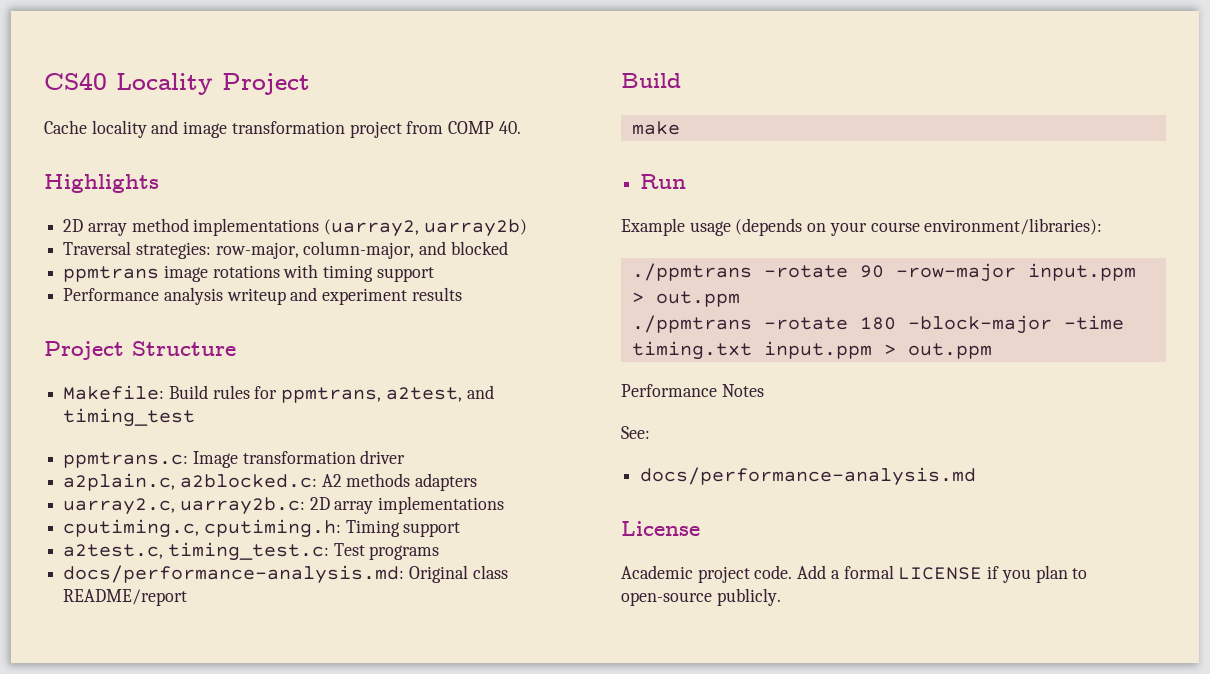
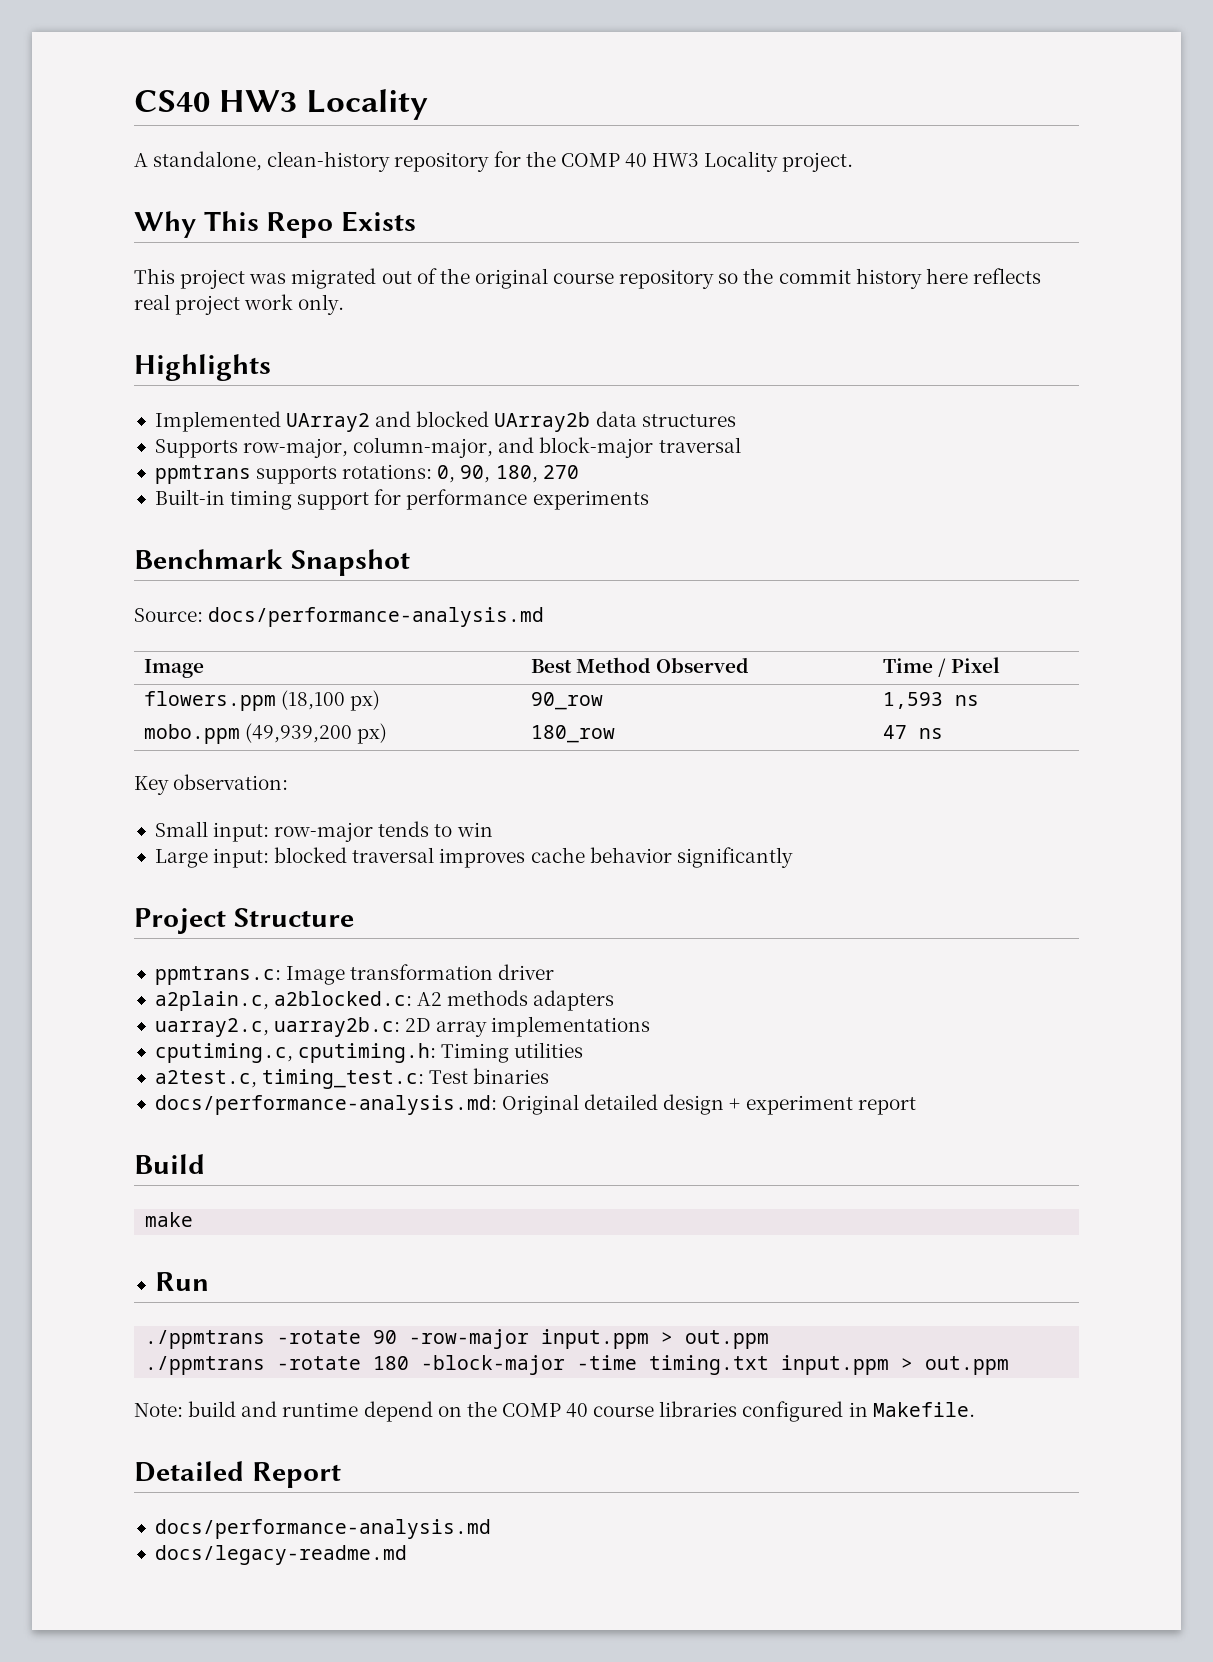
[116,73,310,95] [44,120,521,138] [44,174,159,193] [63,218,527,237] [63,241,211,259] Locality Project // Cache locality and image transformation project from COMP 40. // Highlights // 2D array method implementations (uarray2, uarray2b) // Traversal strategies: -> [219,89,429,120] [134,151,854,172] [134,211,417,238] [134,268,1041,289] [134,294,345,315] [134,354,271,381] [154,411,736,432] [154,439,238,458] HW3 Locality // A standalone, clean-history repository for the COMP 40 HW3 Locality project. // Why This Repo Exists // This project was migrated out of the original course repository so the commit history here reflects real project work only. // Highlights // Implemented UArray2 and blocked UArray2b data structures // Supports
[450,241,508,255] blocked -> [539,437,741,458] block-major traversal
[163,264,434,282] [63,287,462,305] [44,341,236,360] [63,385,494,403] [63,408,196,427] image rotations with timing support // Performance analysis writeup and experiment results // Project Structure // Makefile: Build rules for ppmtrans, a2test, and timing_test -> [256,464,579,484] [154,489,649,510] [134,549,410,576] [134,607,545,627] [143,659,204,678] [530,657,750,673] [882,657,1001,677] [143,690,381,711] [530,692,603,710] [882,692,979,709] [143,723,388,744] [530,725,615,743] [882,725,943,739] [134,774,289,795] [154,821,493,842] [154,847,793,868] [134,908,354,934] supports rotations: 0, 90, 180, 270 // Built-in timing support for performance experiments // Benchmark Snapshot // Source: docs/performance-analysis.md // Image | Best Method Observed | Time / Pixel // flowers.ppm (18,100 px) | 90_row | 1,593 ns // mobo.ppm (49,939,200 px) | 180_row | 47 ns // Key observation: // Small input: row-major tends to win // Large input: blocked traversal improves cache behavior significantly // Project Structure
[403,522,461,537] support -> [514,1042,584,1058] utilities
[369,545,440,560] programs -> [473,1068,550,1084] binaries
[472,565,508,579] [63,589,188,606] [621,73,681,88] [631,121,680,135] [640,174,687,189] [621,218,1103,236] class README/report // Build // make // Run // Example usage (depends on your course environment/libraries): -> [584,1094,916,1115] [134,1154,205,1174] [145,1212,194,1227] [154,1272,209,1291] detailed design + experiment report // Build // make // Run
[621,384,764,397] [621,426,650,439] [640,467,977,486] [621,521,700,536] [621,565,1088,583] [621,588,781,606] Performance Notes // See: // docs/performance-analysis.md // License // Academic project code. Add a formal LICENSE if you plan to open-source publicly. -> [134,1401,975,1422] [134,1461,341,1488] [154,1519,491,1539] [154,1545,407,1565] Note: build and runtime depend on the COMP 40 course libraries configured in Makefile. // Detailed Report // docs/performance-analysis.md // docs/legacy-readme.md

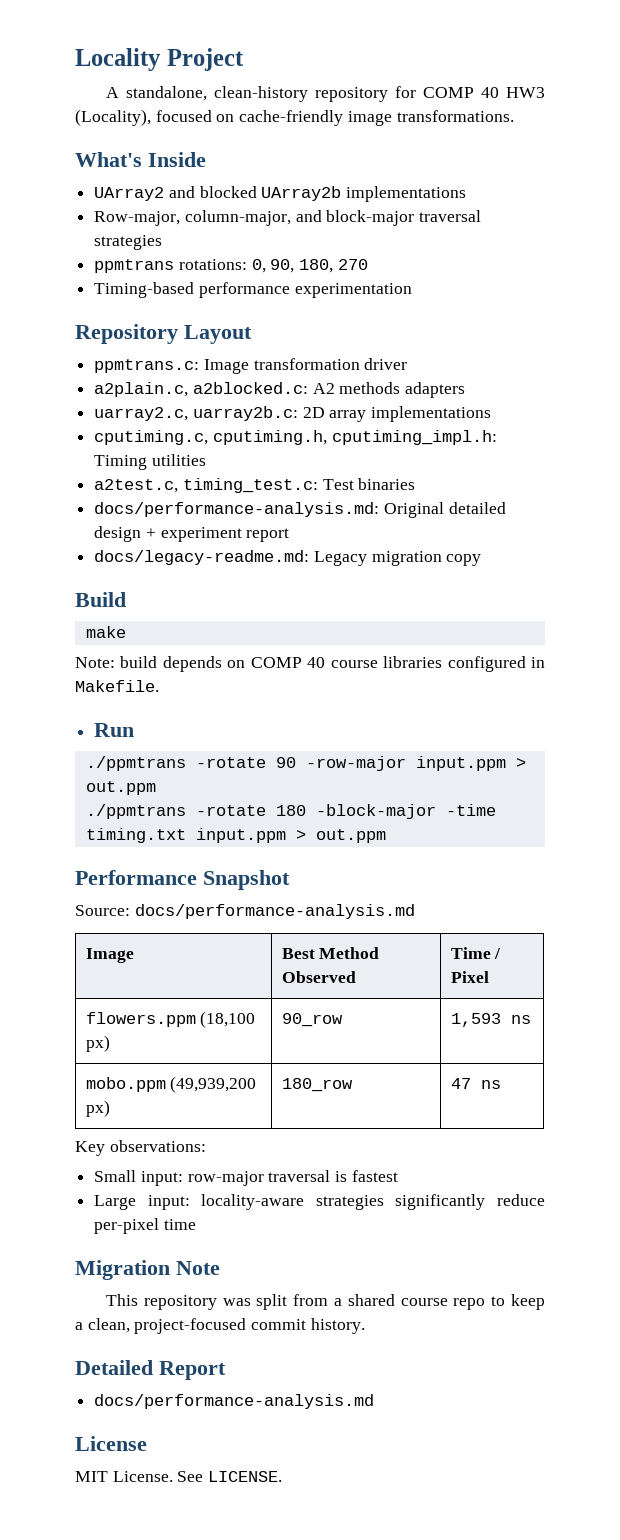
[134,89,429,120] CS40 HW3 Locality -> [75,48,244,71] Locality Project
[525,151,556,167] the -> (417, 92) none
[704,151,854,172] [134,211,417,238] [134,268,1041,289] [134,294,345,315] [134,354,271,381] [154,411,736,432] [154,438,349,458] Locality project. // Why This Repo Exists // This project was migrated out of the original course repository so the commit history here reflects real project work only. // Highlights // Implemented UArray2 and blocked UArray2b data structures // Supports row-major, -> [75,109,514,126] [75,152,206,167] [94,186,467,202] [94,211,181,226] (Locality), focused on cache-friendly image transformations. // What's Inside // UArray2 and blocked UArray2b implementations // Row-major,
(741, 445) none -> [94,235,163,250] strategies
[256,466,338,484] supports -> (175, 266) none
[154,489,649,510] [134,549,283,569] Built-in timing support for performance experiments // Benchmark -> [94,282,412,298] [75,324,252,344] [94,358,408,374] [94,382,466,398] [94,406,492,422] [94,430,497,445] [94,454,206,470] [94,478,416,493] [94,502,506,518] [94,526,290,542] [94,550,482,566] [75,592,126,607] [85,626,126,638] [75,656,546,672] [75,680,159,692] [94,723,135,737] [85,756,526,771] [85,781,156,795] [85,804,496,819] [85,828,386,843] [75,870,197,885] Timing-based performance experimentation // Repository Layout // ppmtrans.c: Image transformation driver // a2plain.c, a2blocked.c: A2 methods adapters // uarray2.c, uarray2b.c: 2D array implementations // cputiming.c, cputiming.h, cputiming_impl.h: Timing utilities // a2test.c, timing_test.c: Test binaries // docs/performance-analysis.md: Original detailed design + experiment report // docs/legacy-readme.md: Legacy migration copy // Build // make // Note: build depends on COMP 40 course libraries configured in Makefile. // Run // ./ppmtrans -rotate 90 -row-major input.ppm > out.ppm // ./ppmtrans -rotate 180 -block-major -time timing.txt input.ppm > out.ppm // Performance
[173,774,289,790] observation: -> [109,1140,206,1152] observations:
[378,821,493,837] tends to win -> [268,1170,398,1182] traversal is fastest
[274,847,793,868] [134,908,354,934] [154,964,555,985] [154,990,615,1011] [154,1016,651,1037] [154,1042,584,1063] [154,1068,550,1089] [154,1094,916,1115] [134,1154,205,1174] [145,1212,194,1227] [154,1272,209,1291] [145,1329,770,1349] [145,1355,1010,1375] [134,1401,975,1422] [134,1461,341,1488] [154,1519,491,1539] [154,1545,407,1565] blocked traversal improves cache behavior significantly // Project Structure // ppmtrans.c: Image transformation driver // a2plain.c, a2blocked.c: A2 methods adapters // uarray2.c, uarray2b.c: 2D array implementations // cputiming.c, cputiming.h: Timing utilities // a2test.c, timing_test.c: Test binaries // docs/performance-analysis.md: Original detailed design + experiment report // Build // make // Run // ./ppmtrans -rotate 90 -row-major input.ppm > out.ppm // ./ppmtrans -rotate 180 -block-major -time timing.txt input.ppm > out.ppm // Note: build and runtime depend on the COMP 40 course libraries configured in Makefile. // Detailed Report // docs/performance-analysis.md // docs/legacy-readme.md -> [201,1194,545,1210] [94,1218,196,1234] [75,1260,220,1280] [106,1294,545,1310] [75,1318,365,1334] [75,1360,226,1380] [94,1394,375,1409] [75,1436,147,1451] [75,1471,283,1482] locality-aware strategies significantly reduce per-pixel time // Migration Note // This repository was split from a shared course repo to keep a clean, project-focused commit history. // Detailed Report // docs/performance-analysis.md // License // MIT License. See LICENSE.

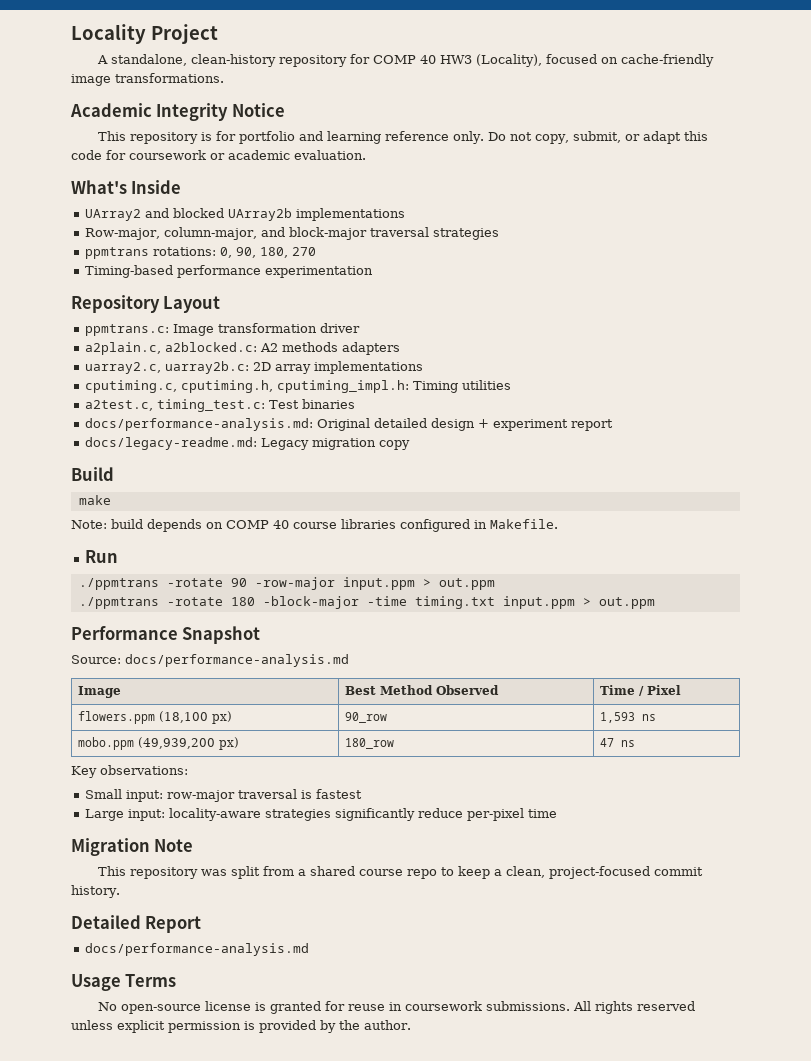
(514, 116) none -> [70,103,285,121] [97,131,708,144] [71,150,366,160] // Academic Integrity Notice // This repository is for portfolio and learning reference only. Do not copy, submit, or adapt this code for coursework or academic evaluation.
[75,1436,147,1451] [75,1471,283,1482] License // MIT License. See LICENSE. -> [71,974,177,991] [97,1001,695,1014] [71,1020,411,1033] Usage Terms // No open-source license is granted for reuse in coursework submissions. All rights reserved unless explicit permission is provided by the author.

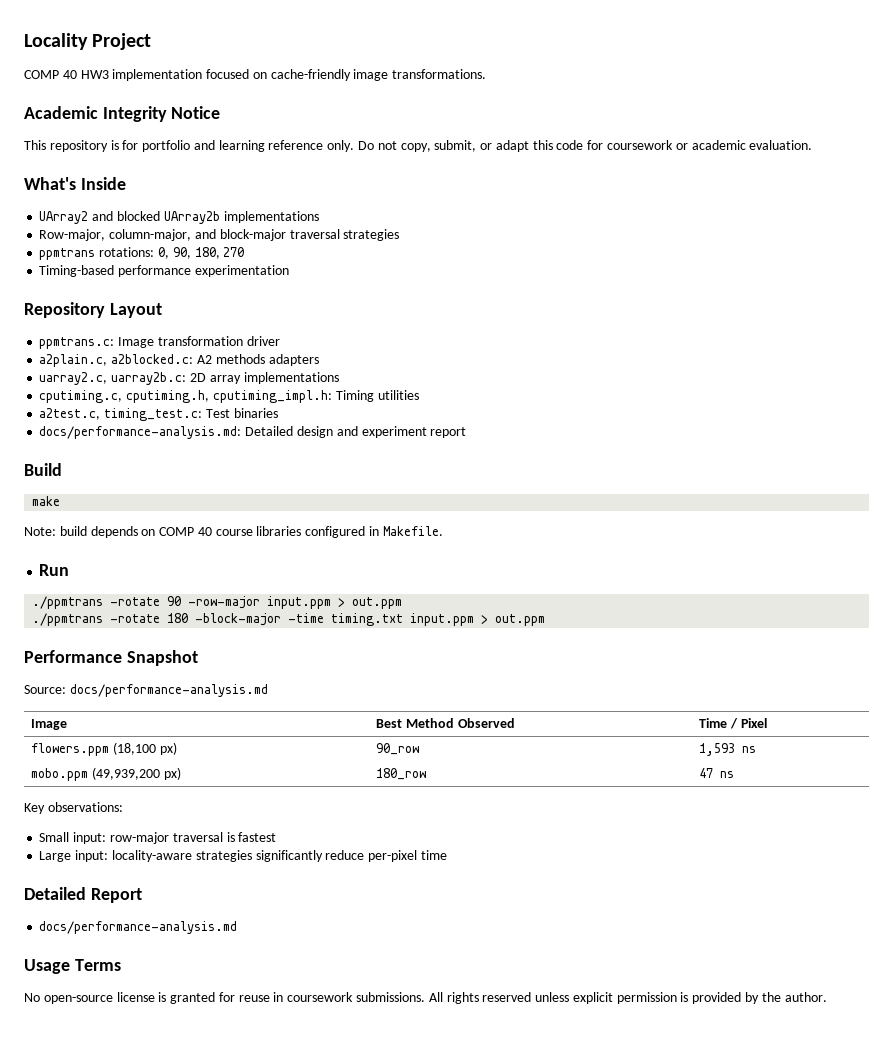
[96,54,370,67] A standalone, clean-history repository for -> (152, 41) none
[475,54,542,67] (Locality), -> [112,69,203,81] implementation
[317,418,614,431] [85,437,411,450] Original detailed design + experiment report // docs/legacy-readme.md: Legacy migration copy -> [245,426,467,438] Detailed design and experiment report
[71,838,194,856] [97,866,703,879] [71,885,120,898] // Migration Note // This repository was split from a shared course repo to keep a clean, project-focused commit history. -> (447, 855) none

